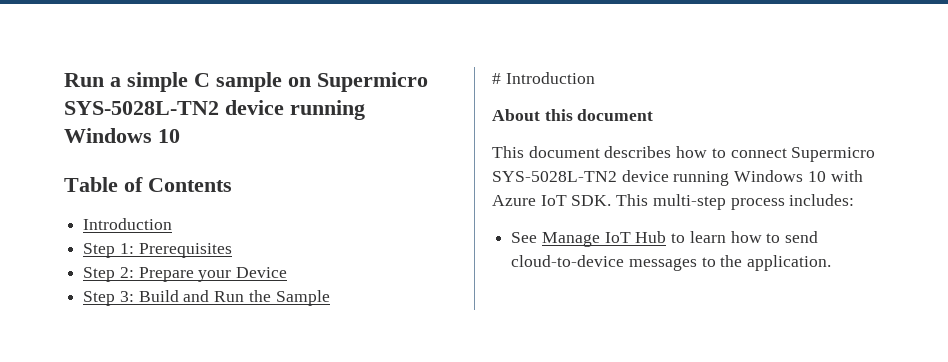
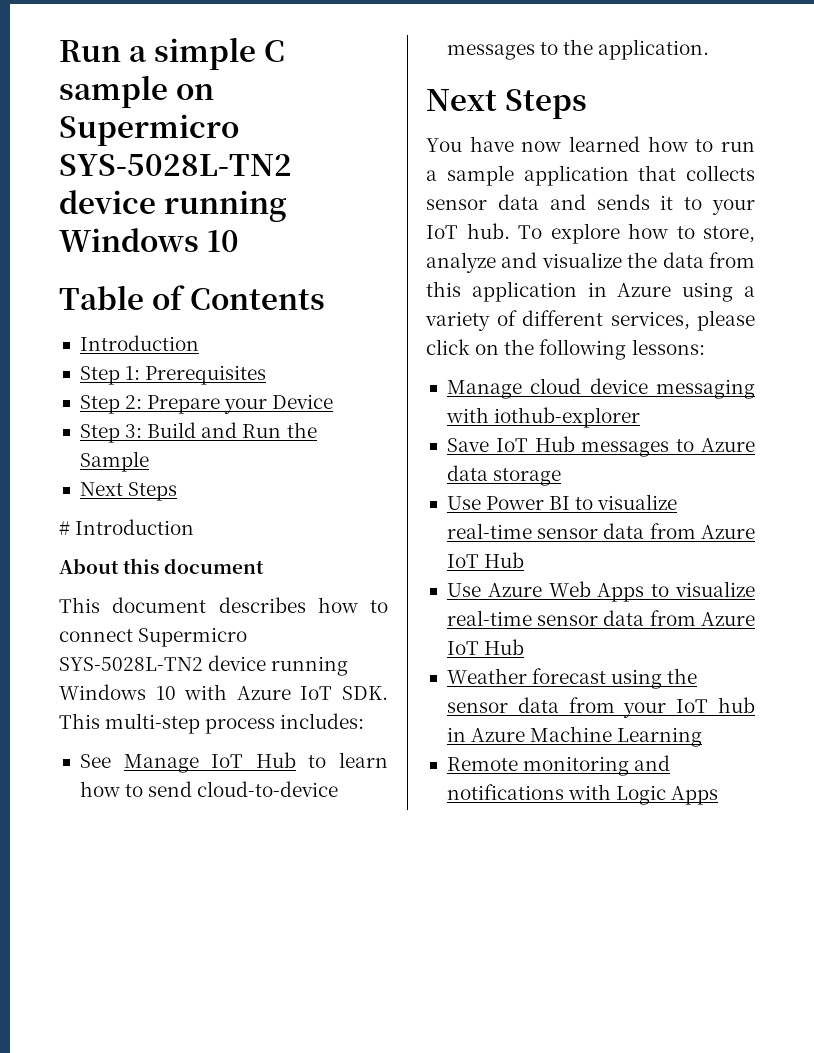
(330, 298) none -> [79,482,178,501] // Next Steps
(832, 263) none -> [426,89,587,119] [426,136,755,152] [426,165,755,186] [426,194,755,215] [426,223,755,244] [426,252,755,273] [426,281,755,302] [425,310,755,331] [426,339,705,360] [446,378,755,399] [445,407,641,428] [446,436,755,457] [446,465,562,486] [446,494,678,510] [446,523,755,539] [446,552,525,568] [446,581,756,602] [446,610,755,626] [446,639,525,655] [446,668,698,689] [446,697,755,718] [446,726,703,747] [446,755,671,776] [446,784,719,805] // Next Steps // You have now learned how to run a sample application that collects sensor data and sends it to your IoT hub. To explore how to store, analyze and visualize the data from this application in Azure using a variety of different services, please click on the following lessons: // Manage cloud device messaging with iothub-explorer // Save IoT Hub messages to Azure data storage // Use Power BI to visualize real-time sensor data from Azure IoT Hub // Use Azure Web Apps to visualize real-time sensor data from Azure IoT Hub // Weather forecast using the sensor data from your IoT hub in Azure Machine Learning // Remote monitoring and notifications with Logic Apps

